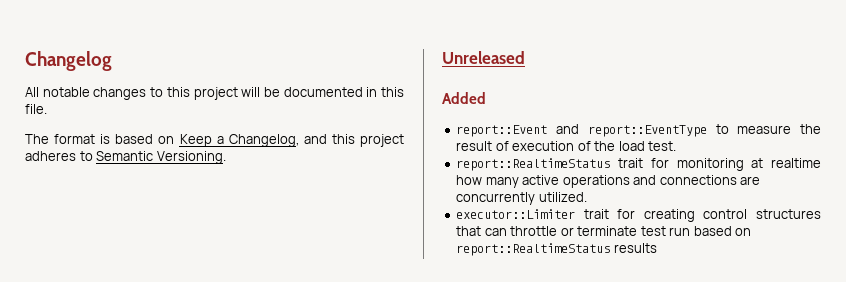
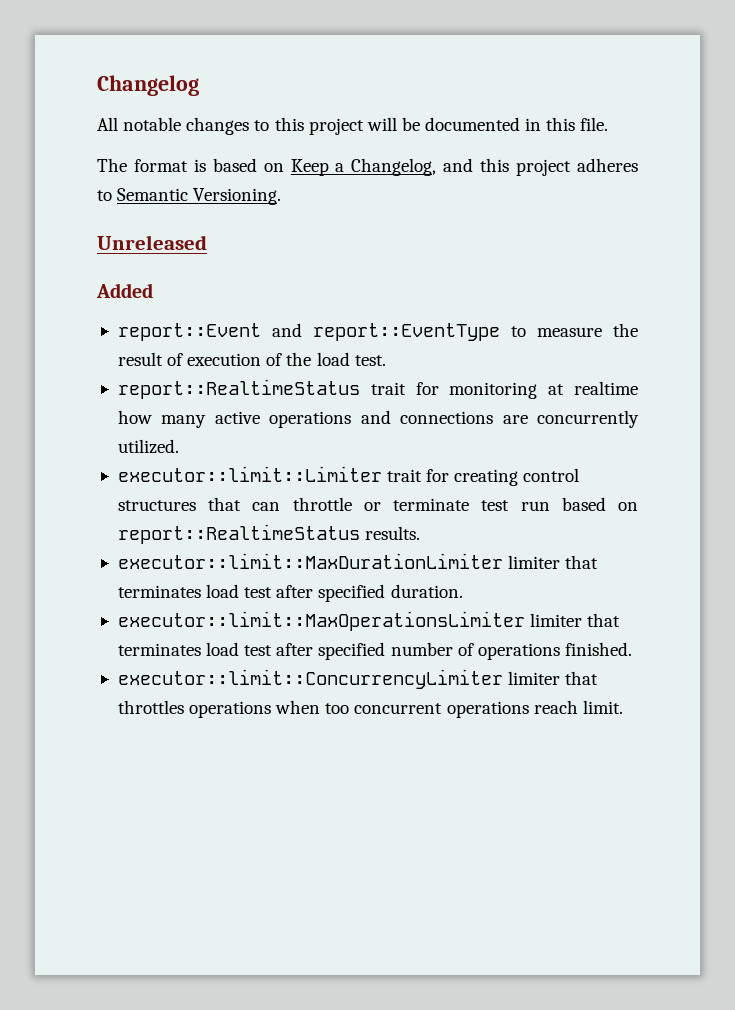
[456,209,576,219] executor::Limiter -> [117,466,382,482] executor::limit::Limiter
[613,243,657,253] results -> [365,526,421,540] [117,553,599,569] [117,584,463,602] [117,611,621,631] [117,642,632,660] [117,669,599,689] [117,700,623,718] results. // executor::limit::MaxDurationLimiter limiter that terminates load test after specified duration. // executor::limit::MaxOperationsLimiter limiter that terminates load test after specified number of operations finished. // executor::limit::ConcurrencyLimiter limiter that throttles operations when too concurrent operations reach limit.

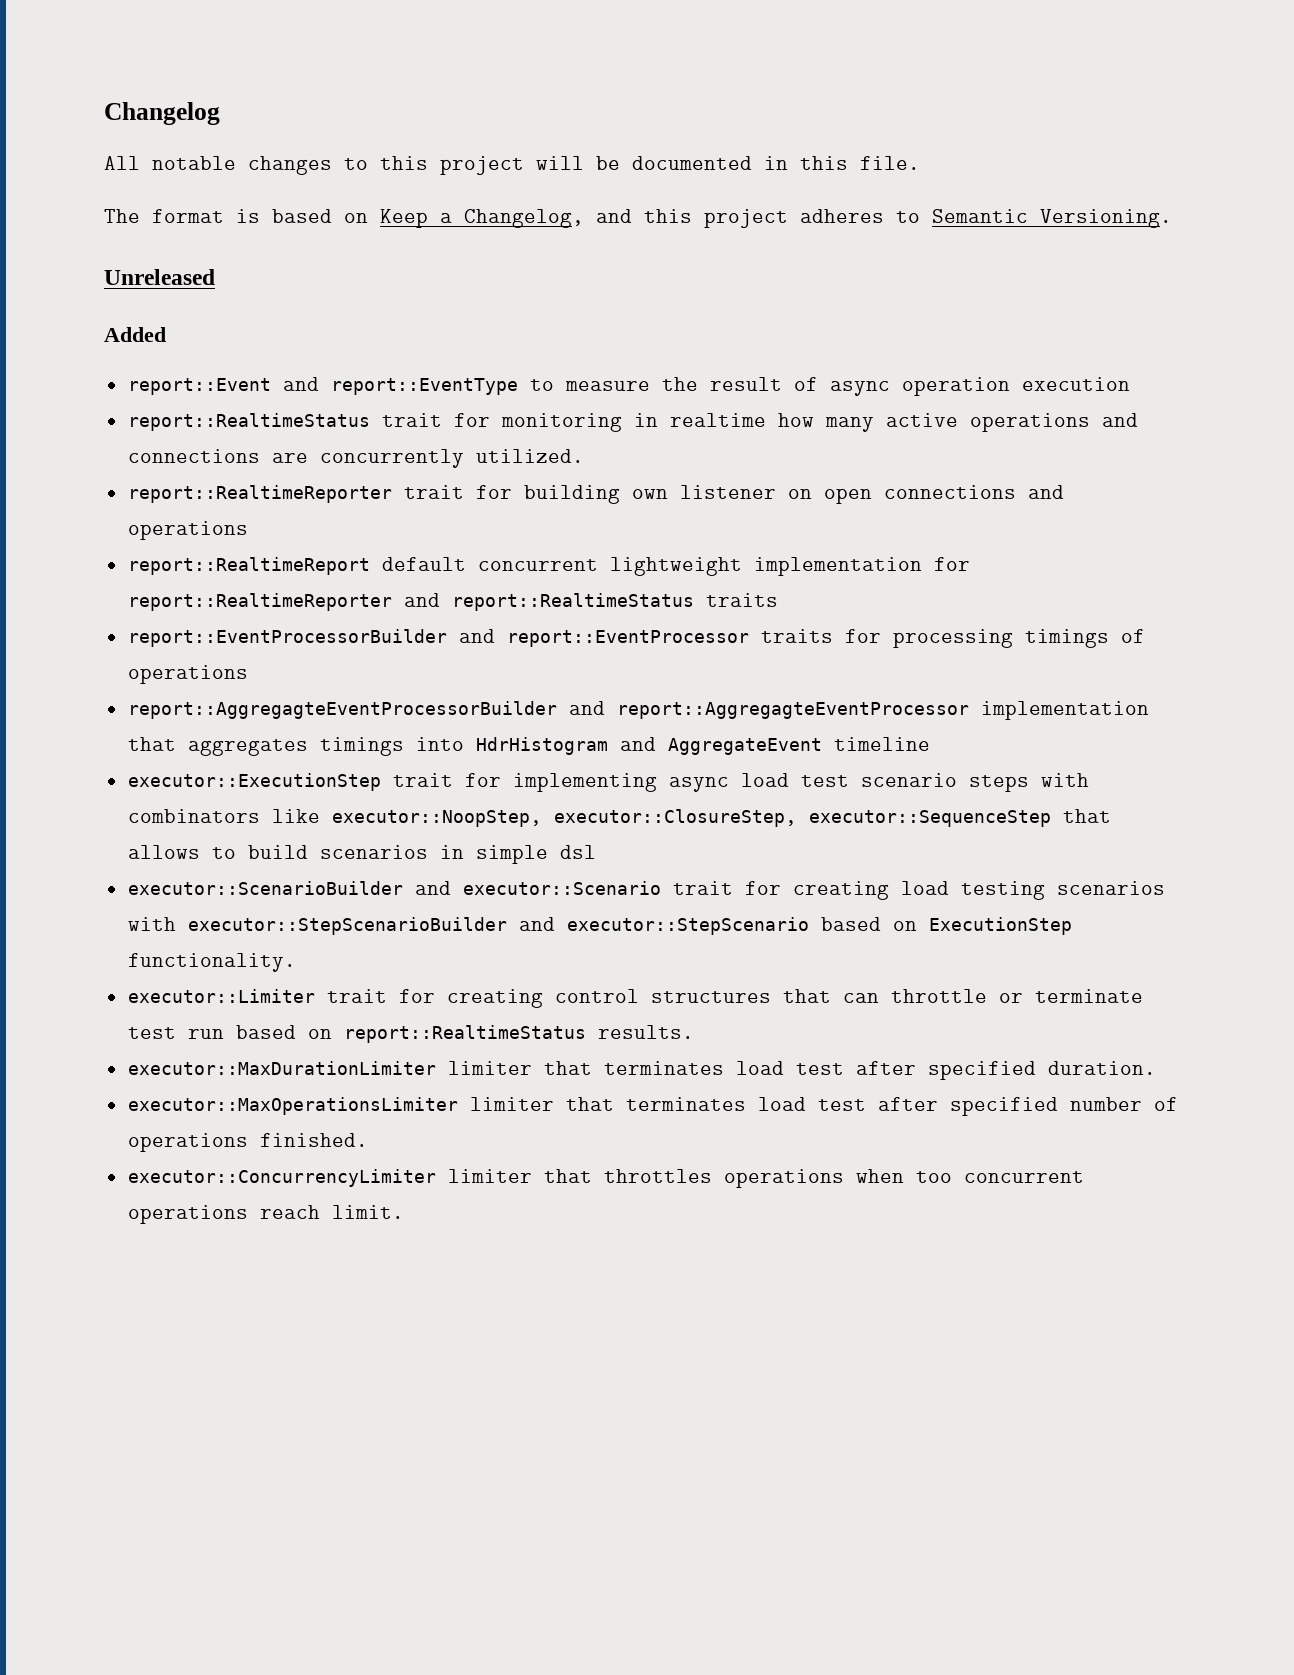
(184, 359) none -> [829,377,1010,396] async operation
[266,352,386,366] of the load test. -> (1130, 384) none
[548,384,565,395] at -> [633,413,658,427] in
[117,466,382,482] executor::limit::Limiter -> [127,485,1064,504] [127,521,248,540] [127,557,970,576] [127,593,778,611] [127,629,1145,648] [127,665,248,684] [127,701,1149,720] [127,737,930,756] [127,773,1089,792] [127,809,1111,827] [127,845,596,864] [127,881,1165,900] [127,917,1072,935] [127,953,296,972] [127,989,315,1003] report::RealtimeReporter trait for building own listener on open connections and operations // report::RealtimeReport default concurrent lightweight implementation for report::RealtimeReporter and report::RealtimeStatus traits // report::EventProcessorBuilder and report::EventProcessor traits for processing timings of operations // report::AggregagteEventProcessorBuilder and report::AggregagteEventProcessor implementation that aggregates timings into HdrHistogram and AggregateEvent timeline // executor::ExecutionStep trait for implementing async load test scenario steps with combinators like executor::NoopStep, executor::ClosureStep, executor::SequenceStep that allows to build scenarios in simple dsl // executor::ScenarioBuilder and executor::Scenario trait for creating load testing scenarios with executor::StepScenarioBuilder and executor::StepScenario based on ExecutionStep functionality. // executor::Limiter
[117,553,503,569] executor::limit::MaxDurationLimiter -> [127,1061,436,1075] executor::MaxDurationLimiter
[117,611,525,631] executor::limit::MaxOperationsLimiter -> [127,1097,458,1115] executor::MaxOperationsLimiter
[117,669,503,689] executor::limit::ConcurrencyLimiter -> [127,1169,436,1187] executor::ConcurrencyLimiter

